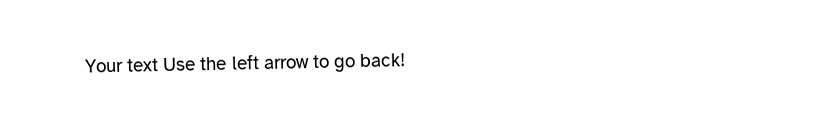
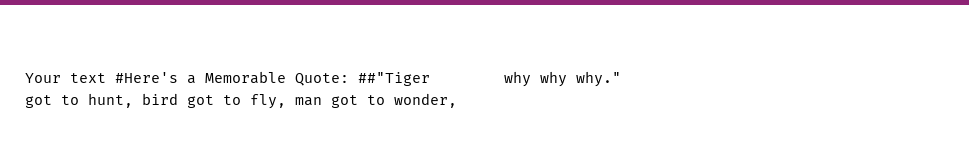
[162,53,407,73] Use the left arrow to go back! -> [115,71,430,86] [25,93,457,109] [504,71,621,87] #Here's a Memorable Quote: ##"Tiger got to hunt, bird got to fly, man got to wonder, why why why."

